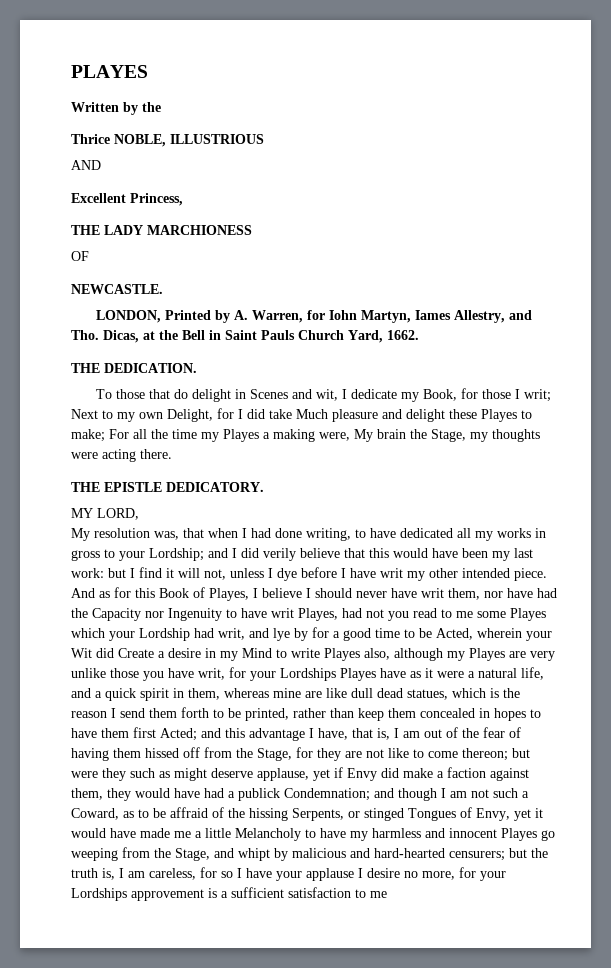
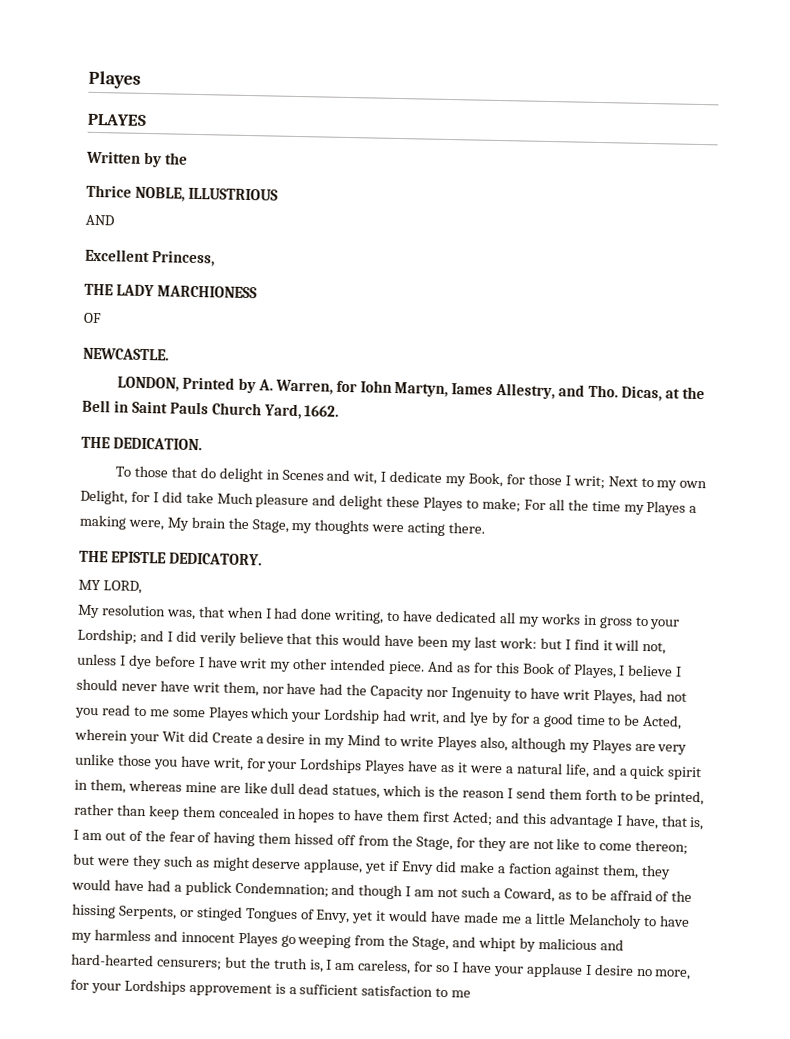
(71, 71) none -> [88,70,141,89] Playes //

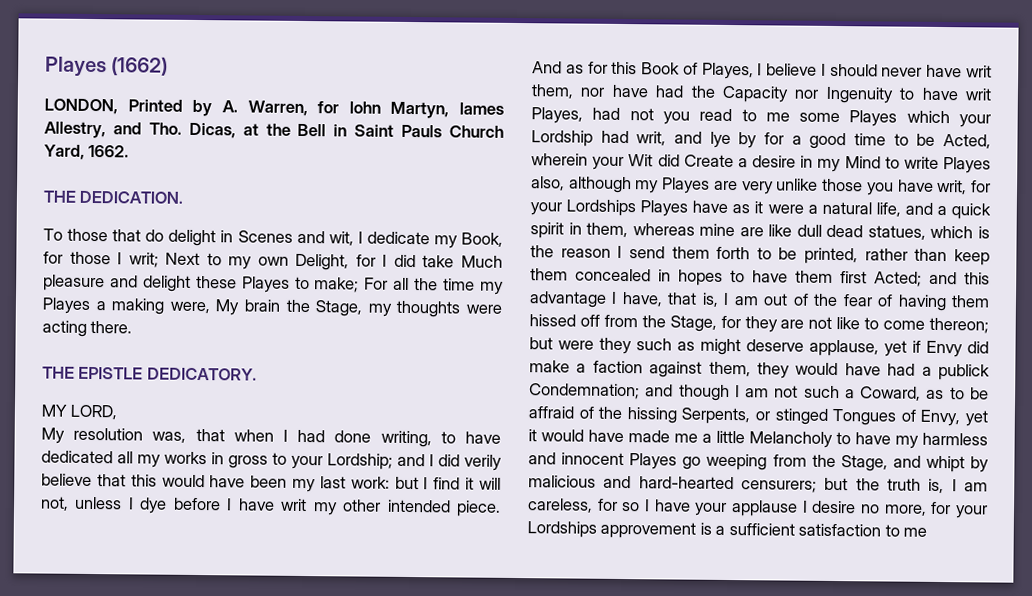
[88,70,141,89] [87,113,146,126] [86,150,188,168] [86,184,278,202] [85,214,114,226] [85,248,215,267] [84,283,257,299] [83,312,102,324] [83,347,169,361] Playes // PLAYES // Written by the // Thrice NOBLE, ILLUSTRIOUS // AND // Excellent Princess, // THE LADY MARCHIONESS // OF // NEWCASTLE. -> [45,56,169,78] Playes (1662)

